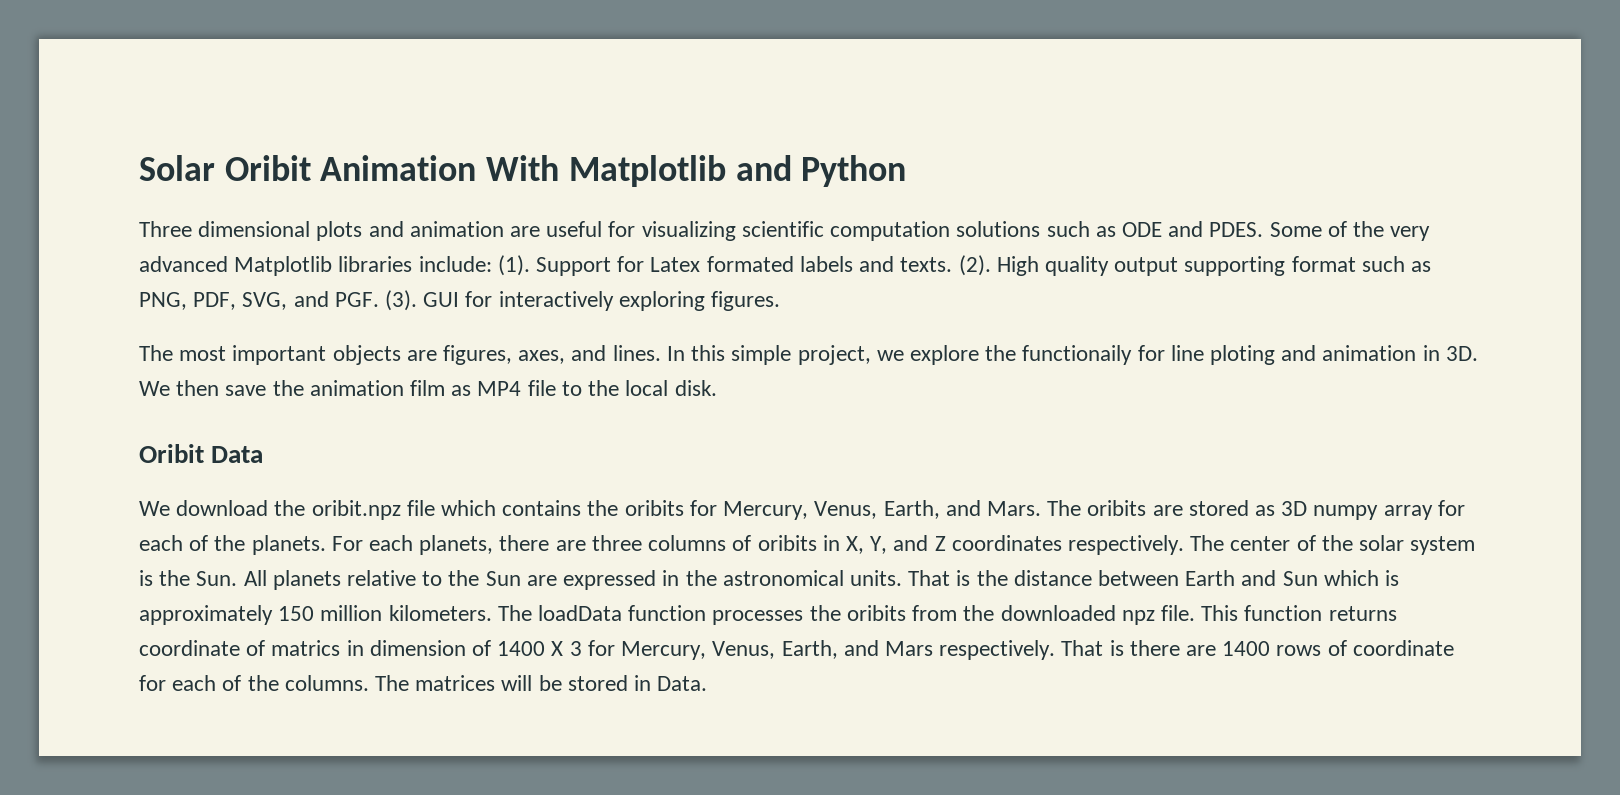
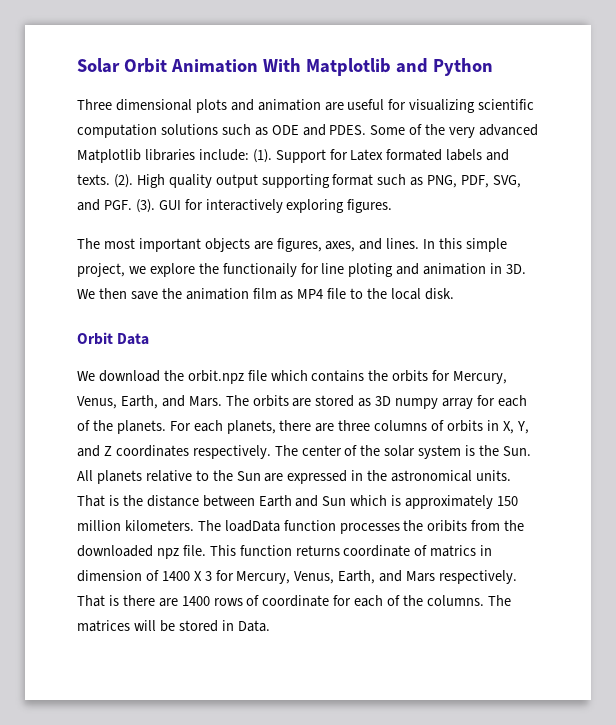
[224,155,311,181] Oribit -> [123,58,167,73] Orbit
[139,444,204,463] Oribit -> [77,332,113,345] Orbit
[311,500,401,520] oribit.npz -> [187,370,244,384] orbit.npz
[624,500,684,516] oribits -> [392,370,429,382] orbits
[1087,500,1147,516] oribits -> [252,395,289,407] orbits
[757,535,817,551] oribits -> [447,420,484,432] orbits

